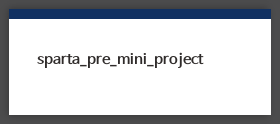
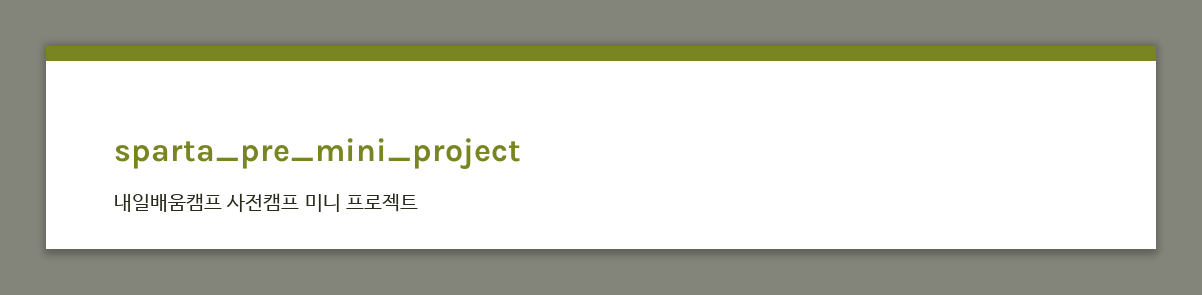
(204, 60) none -> [114,193,419,212] // 내일배움캠프 사전캠프 미니 프로젝트

